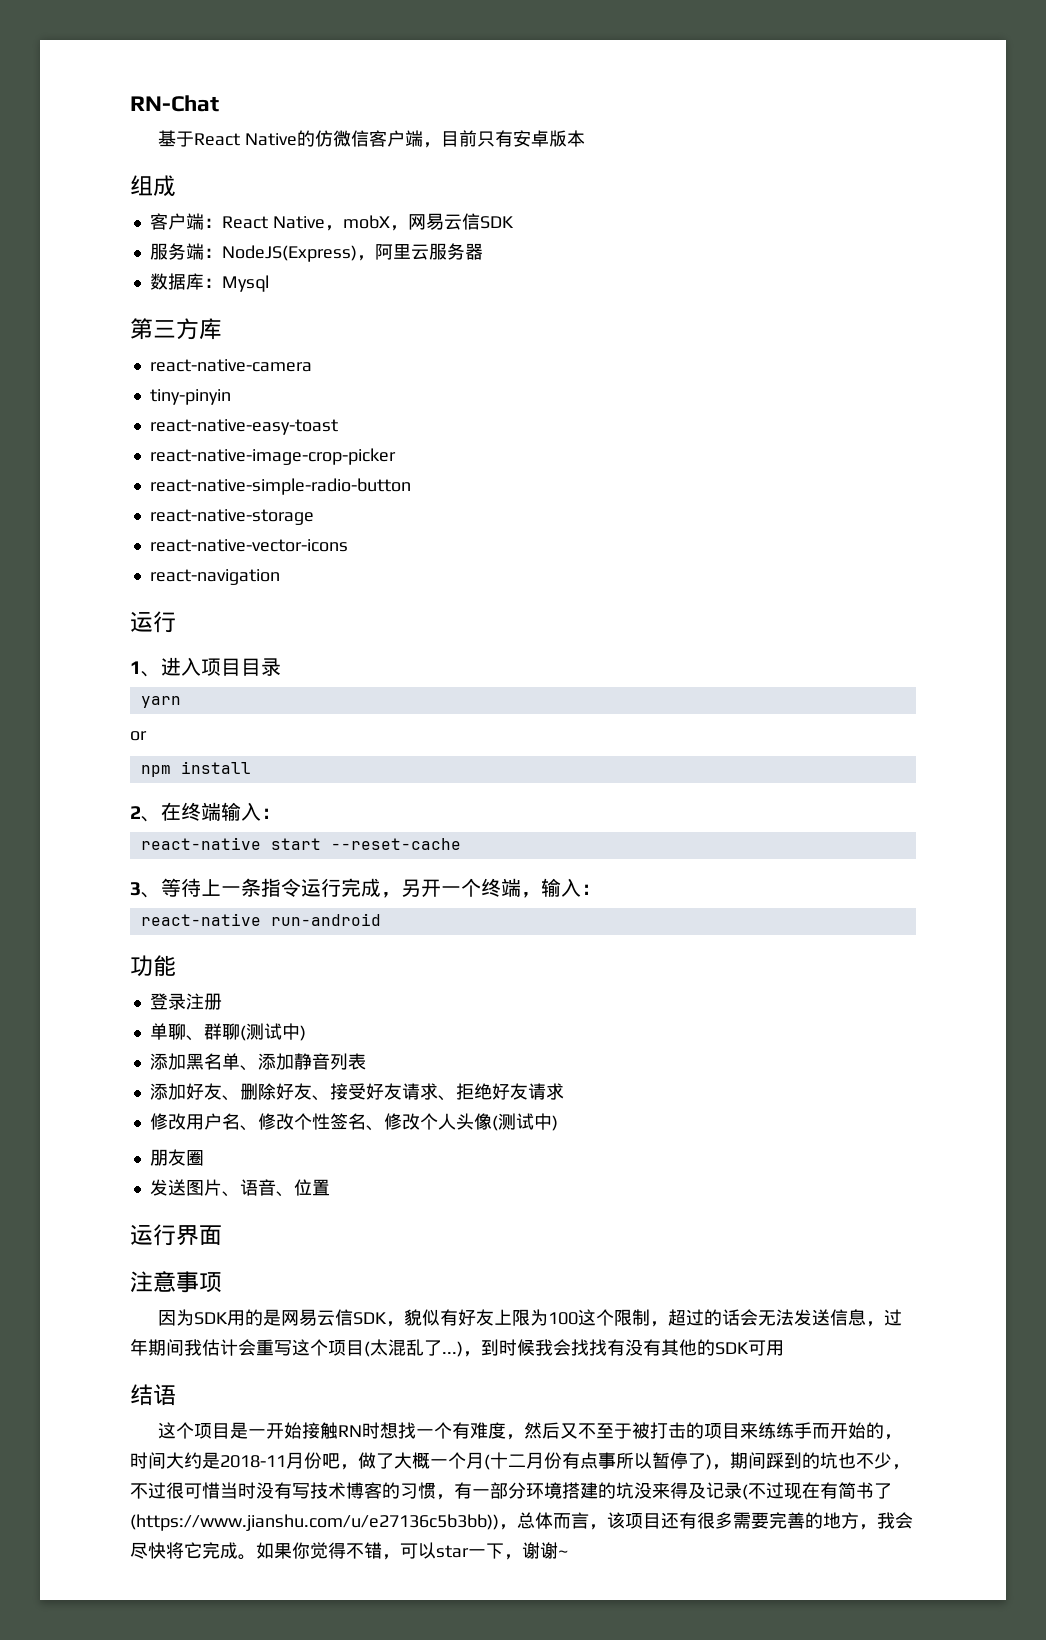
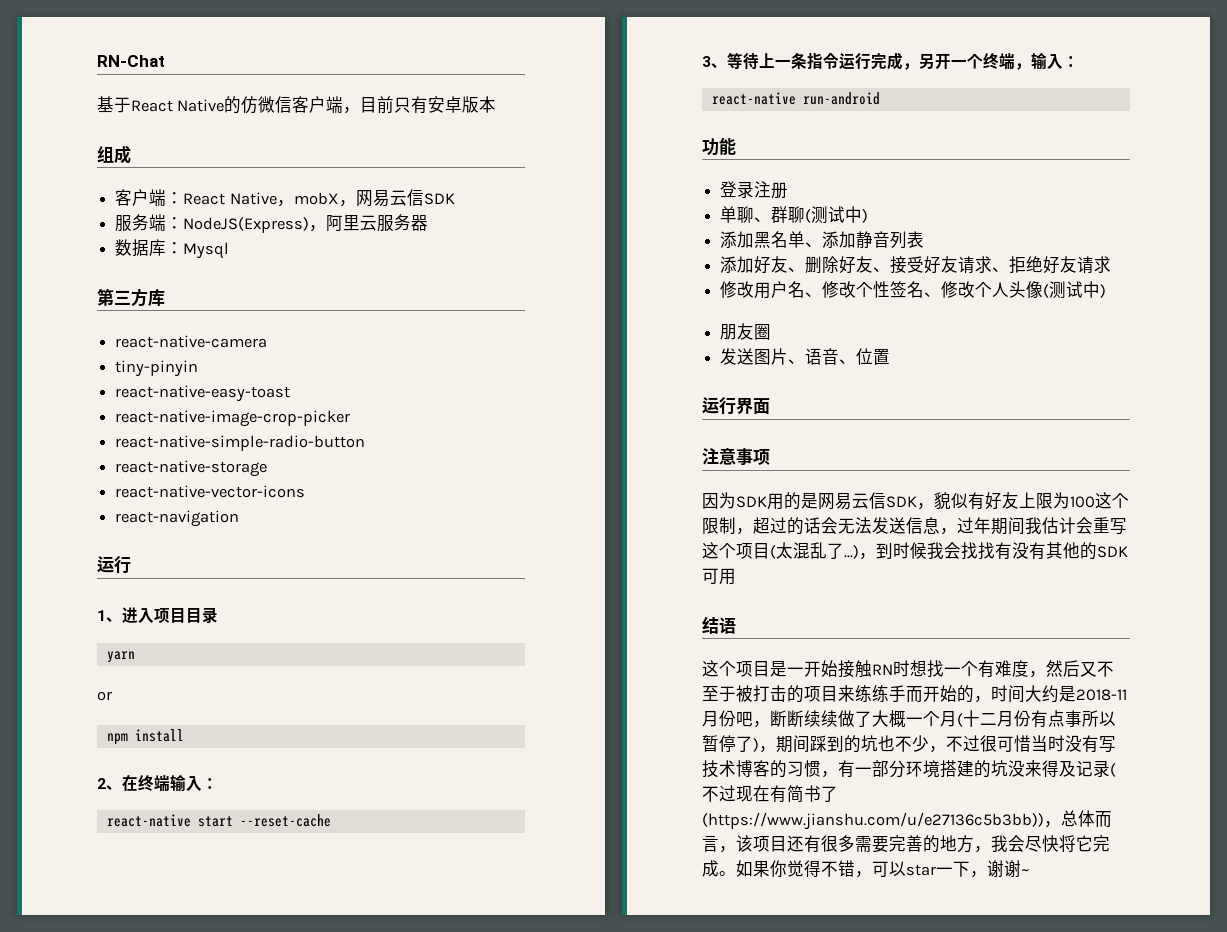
(358, 1467) none -> [770,710,838,727] 断断续续

